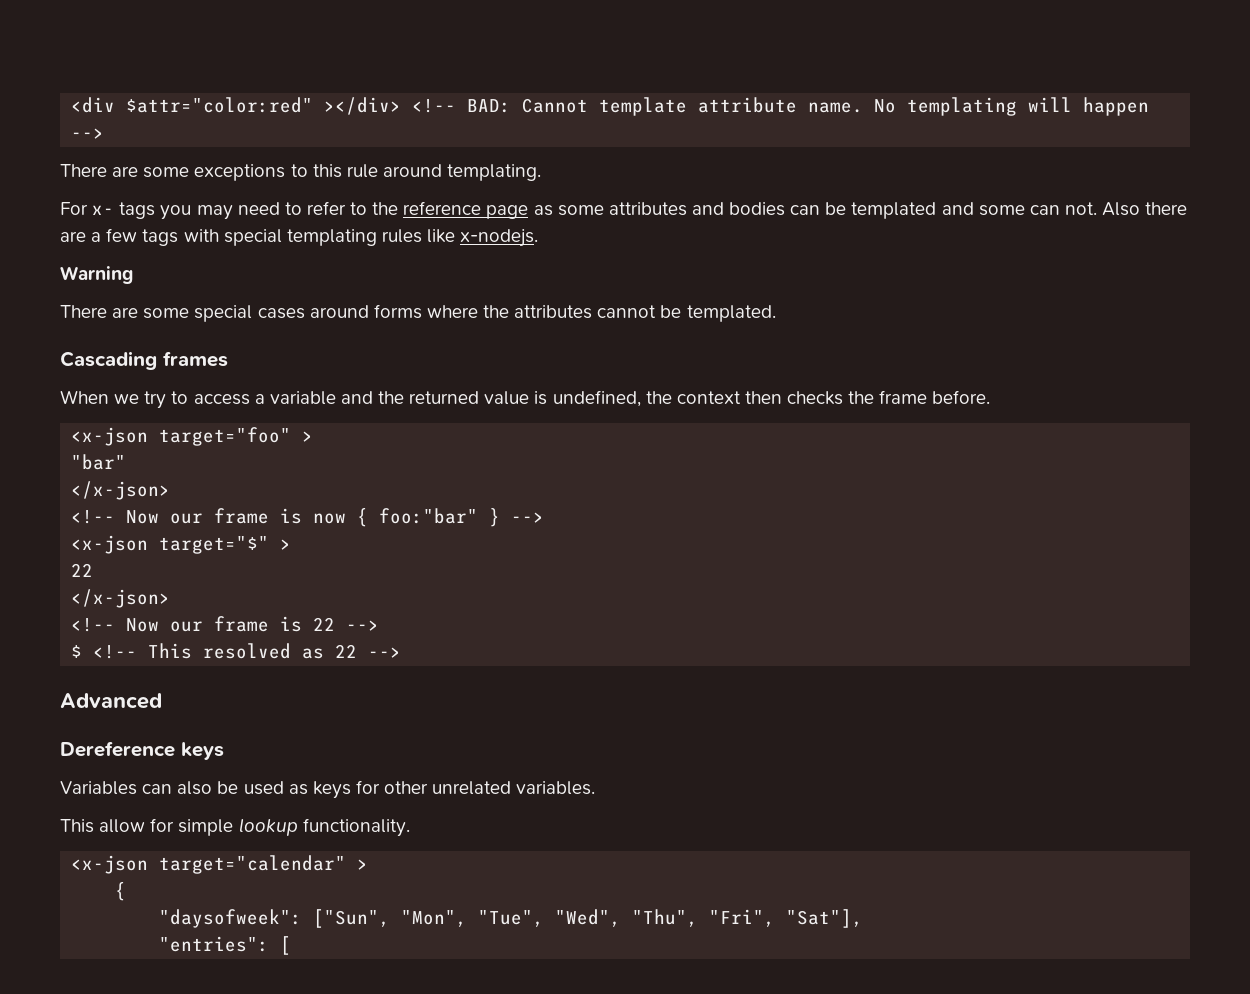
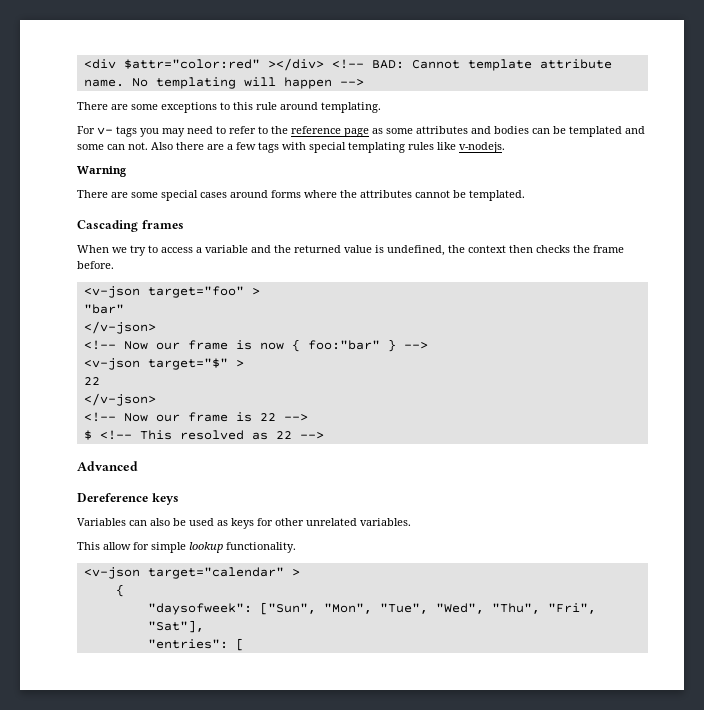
[92,205,115,215] x- -> [97,127,113,135] v-
[460,229,539,247] x-nodejs. -> [459,142,505,153] v-nodejs.
[71,427,149,446] <x-json -> [83,286,140,298] <v-json
[71,481,171,500] </x-json> -> [83,321,156,334] </v-json>
[71,535,149,554] <x-json -> [83,358,140,370] <v-json
[71,589,171,608] </x-json> -> [83,393,156,406] </v-json>
[71,855,149,874] <x-json -> [83,567,140,579] <v-json

